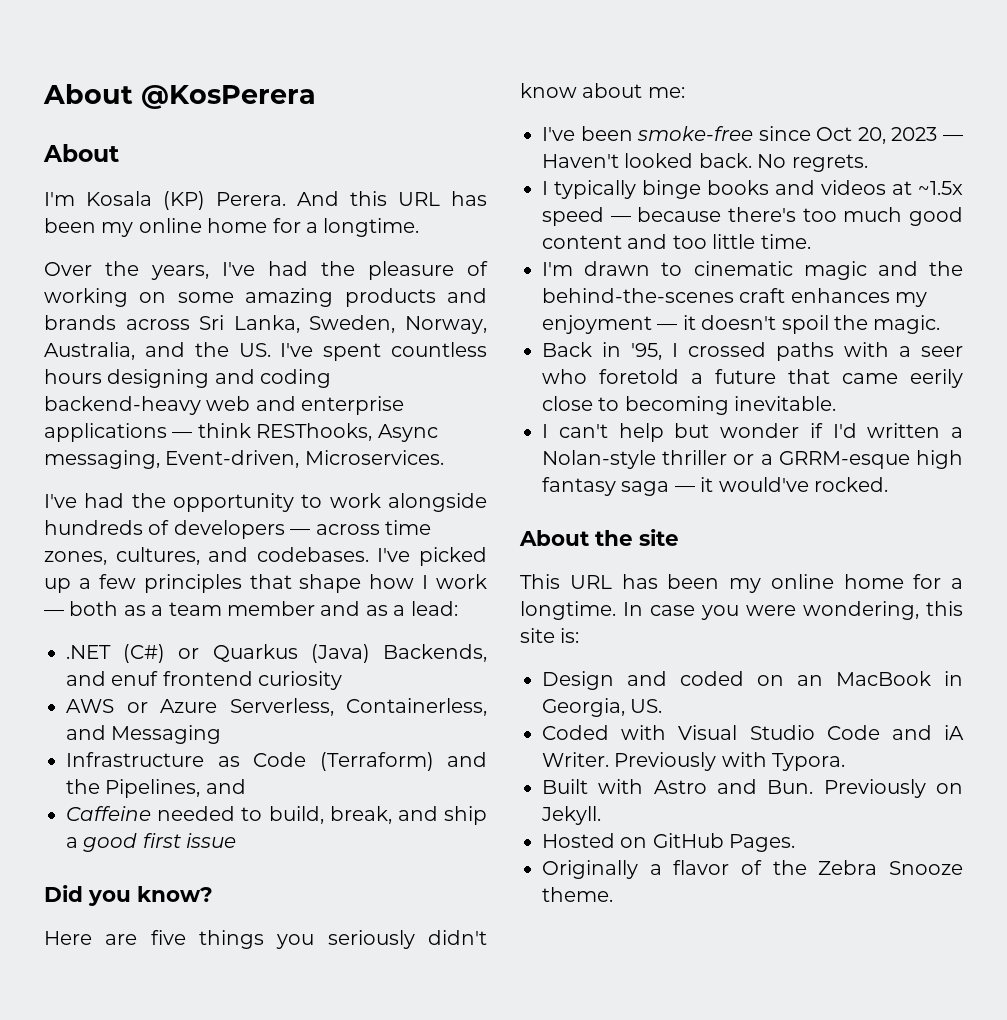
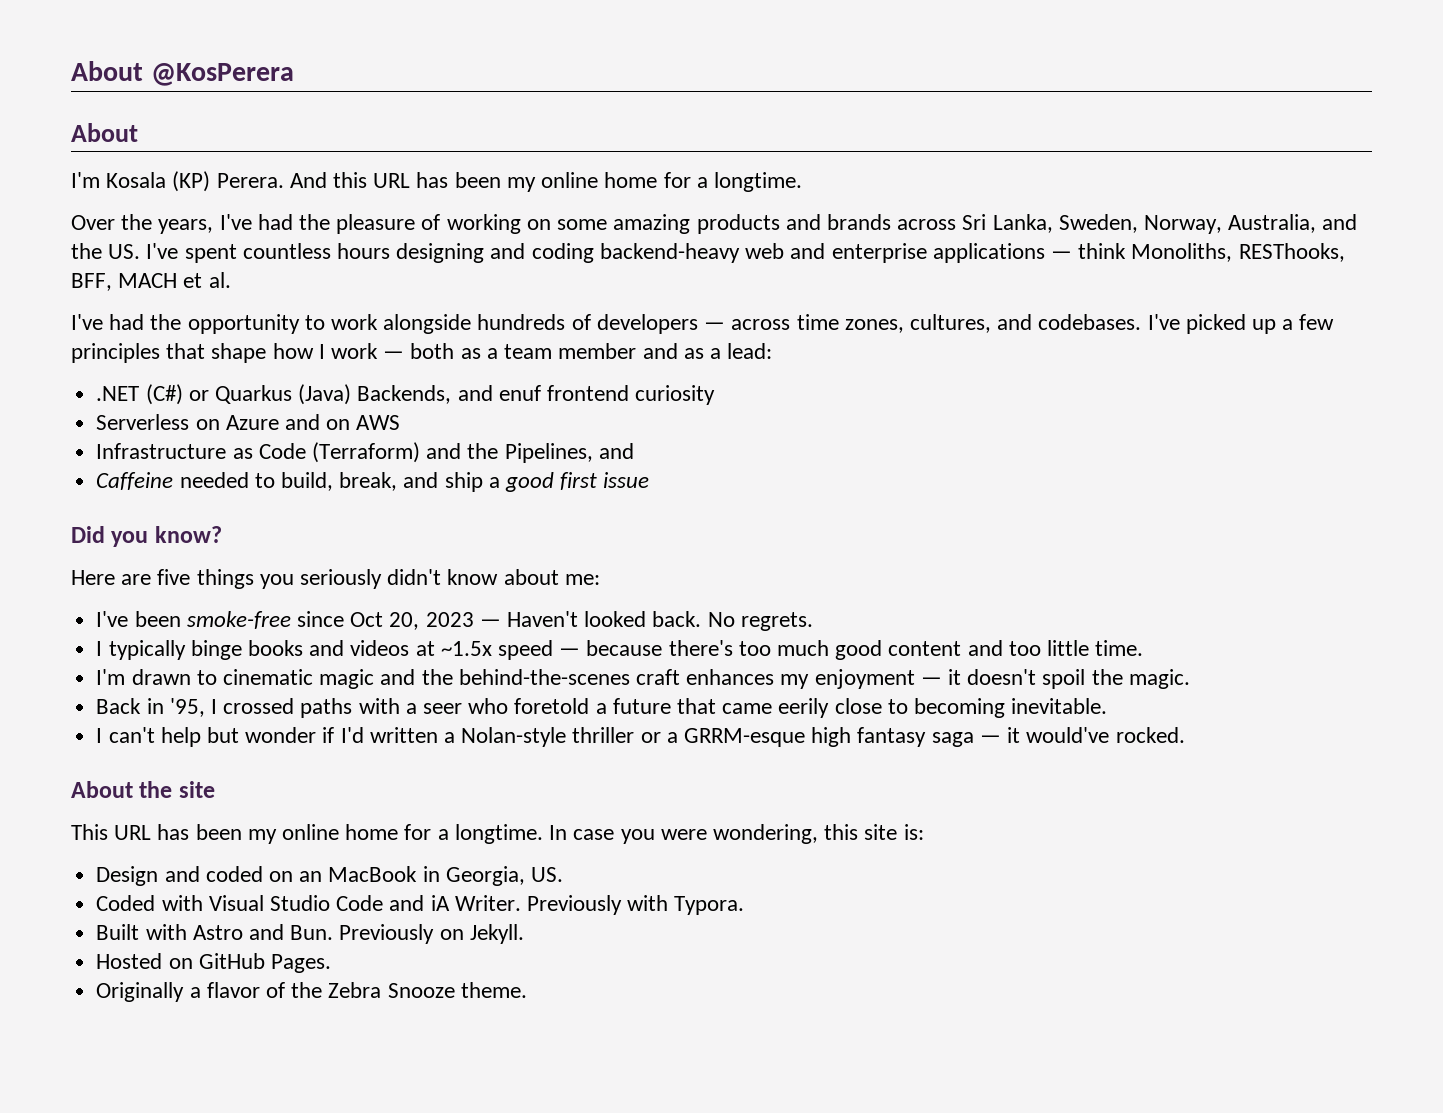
[256,423,438,442] [44,450,444,469] RESThooks, Async messaging, Event-driven, Microservices. -> [1131,243,1345,262] [71,272,231,291] Monoliths, RESThooks, BFF, MACH et al.
[66,698,487,716] [66,725,222,744] AWS or Azure Serverless, Containerless, and Messaging -> [96,414,401,430] Serverless on Azure and on AWS

